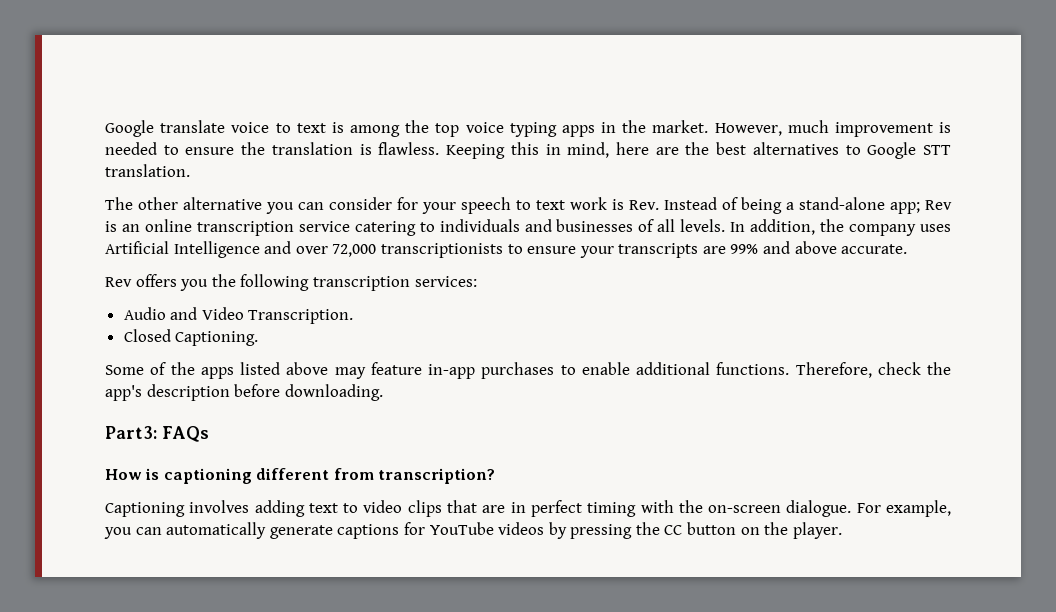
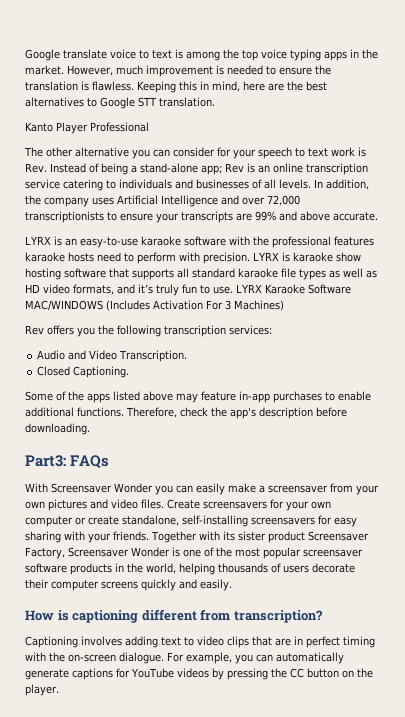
(190, 170) none -> [25,122,149,134] // Kanto Player Professional
(908, 249) none -> [25,236,374,248] [25,252,361,264] [25,268,377,280] [25,284,351,296] [25,300,284,311] // LYRX is an easy-to-use karaoke software with the professional features karaoke hosts need to perform with precision. LYRX is karaoke show hosting software that supports all standard karaoke file types as well as HD video formats, and it’s truly fun to use. LYRX Karaoke Software MAC/WINDOWS (Includes Activation For 3 Machines)
(209, 434) none -> [25,483,379,495] [25,499,331,511] [25,515,357,527] [25,531,369,543] [25,547,363,559] [25,563,355,575] [25,579,232,591] // With Screensaver Wonder you can easily make a screensaver from your own pictures and video files. Create screensavers for your own computer or create standalone, self-installing screensavers for easy sharing with your friends. Together with its sister product Screensaver Factory, Screensaver Wonder is one of the most popular screensaver software products in the world, helping thousands of users decorate their computer screens quickly and easily.

